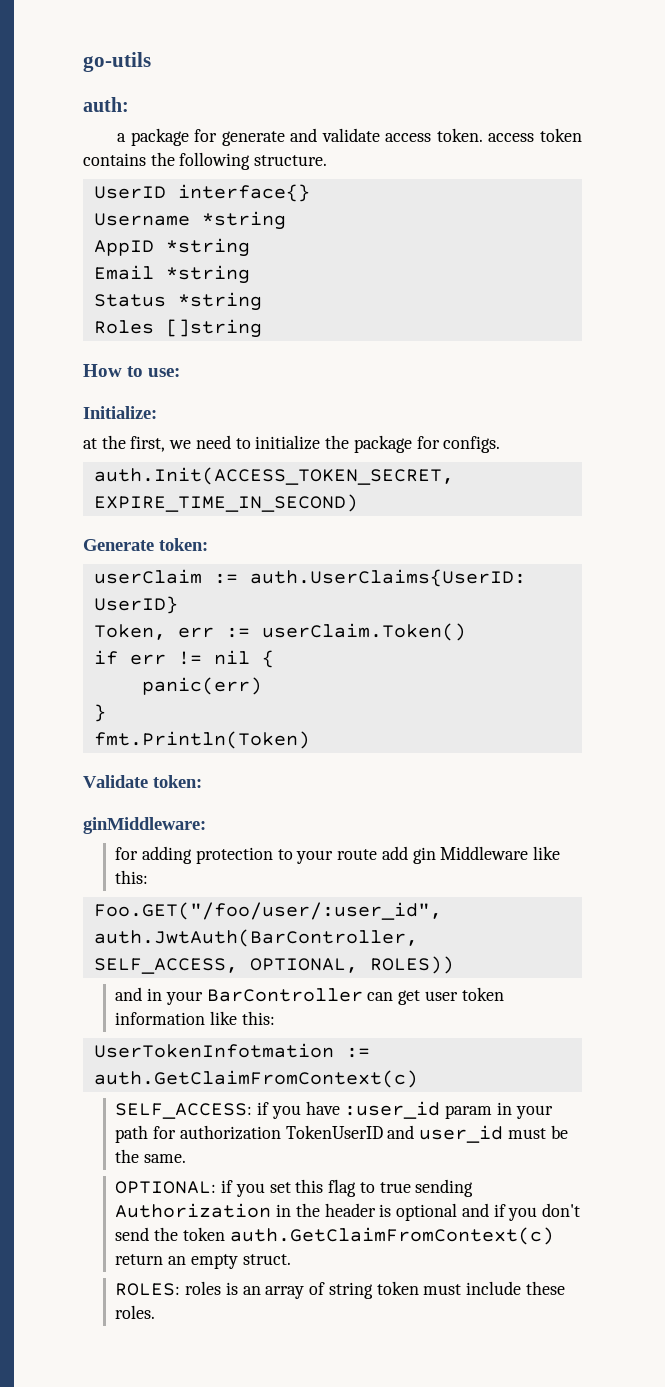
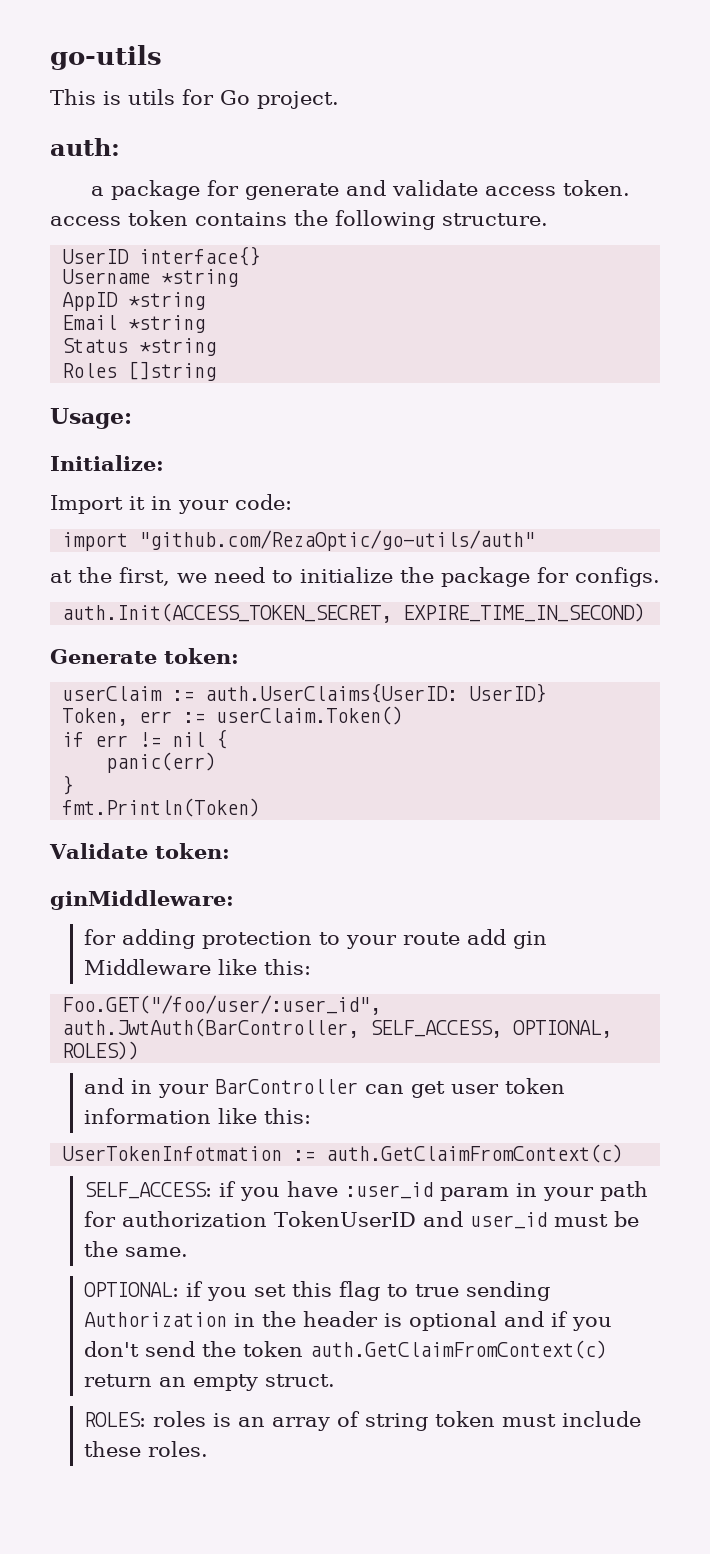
(151, 62) none -> [50,89,339,109] // This is utils for Go project.
[83,364,181,377] [83,406,157,419] How to use: // Initialize: -> [50,408,132,429] [50,455,164,471] [50,494,292,514] [62,530,536,551] Usage: // Initialize: // Import it in your code: // import "github.com/RezaOptic/go-utils/auth"

